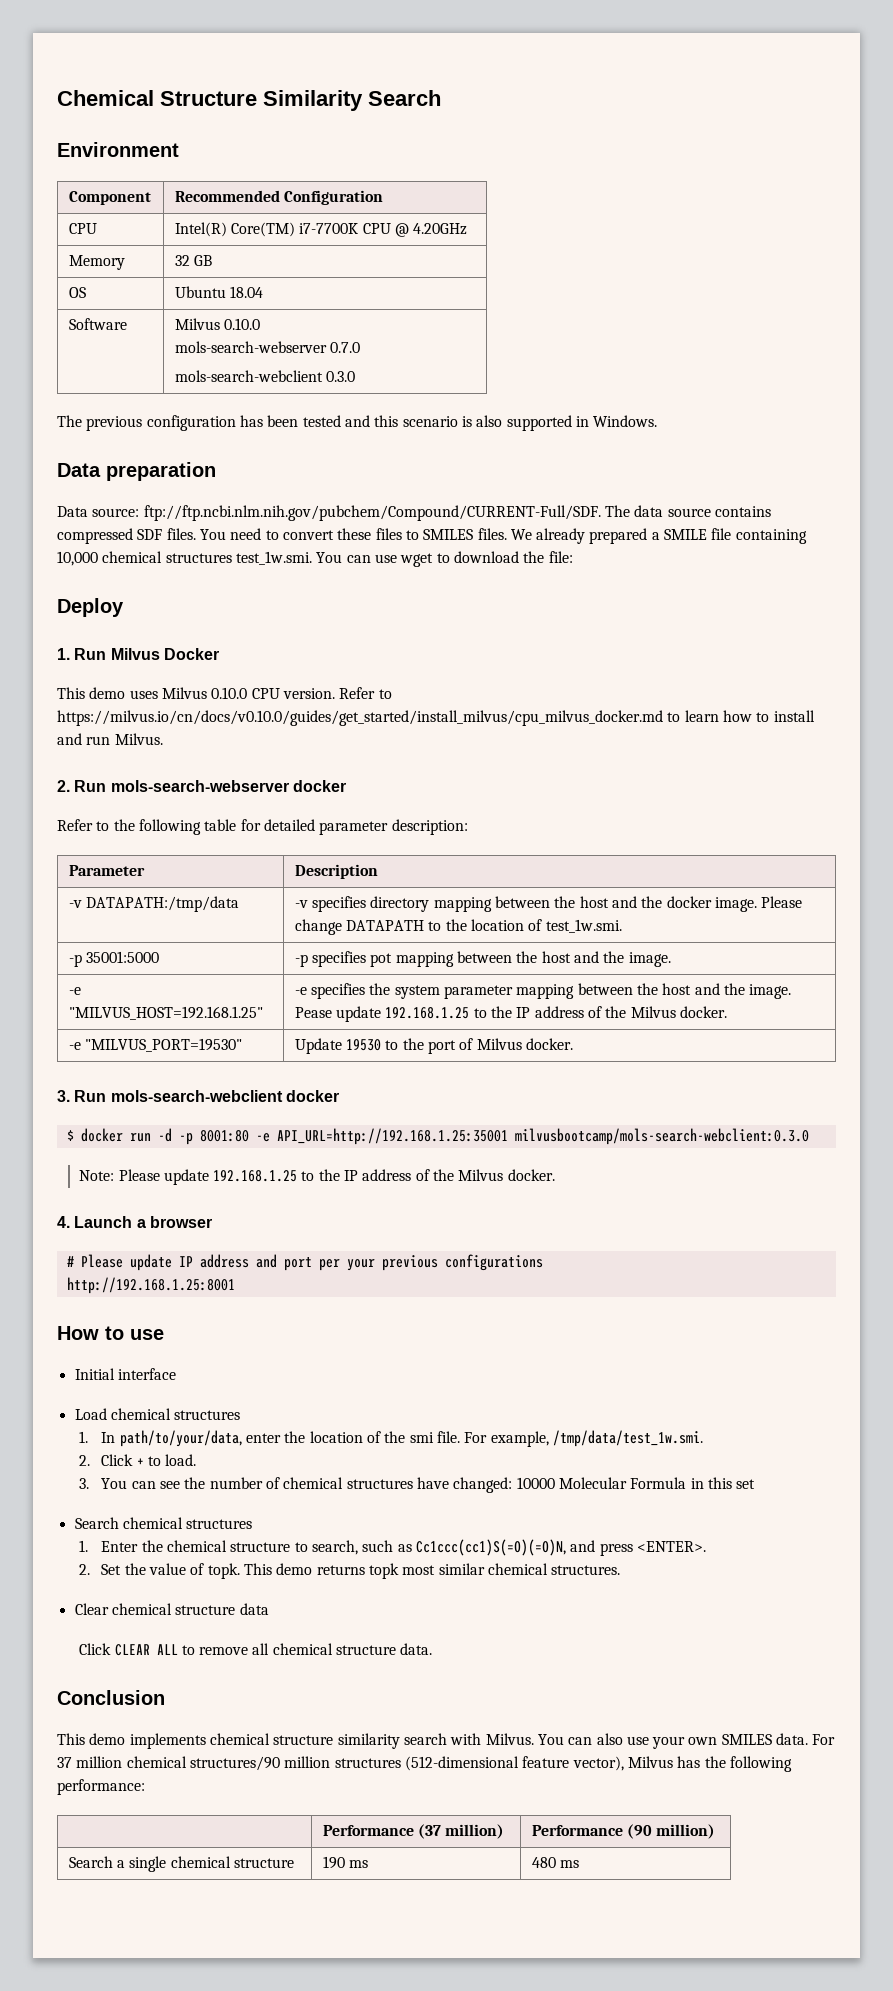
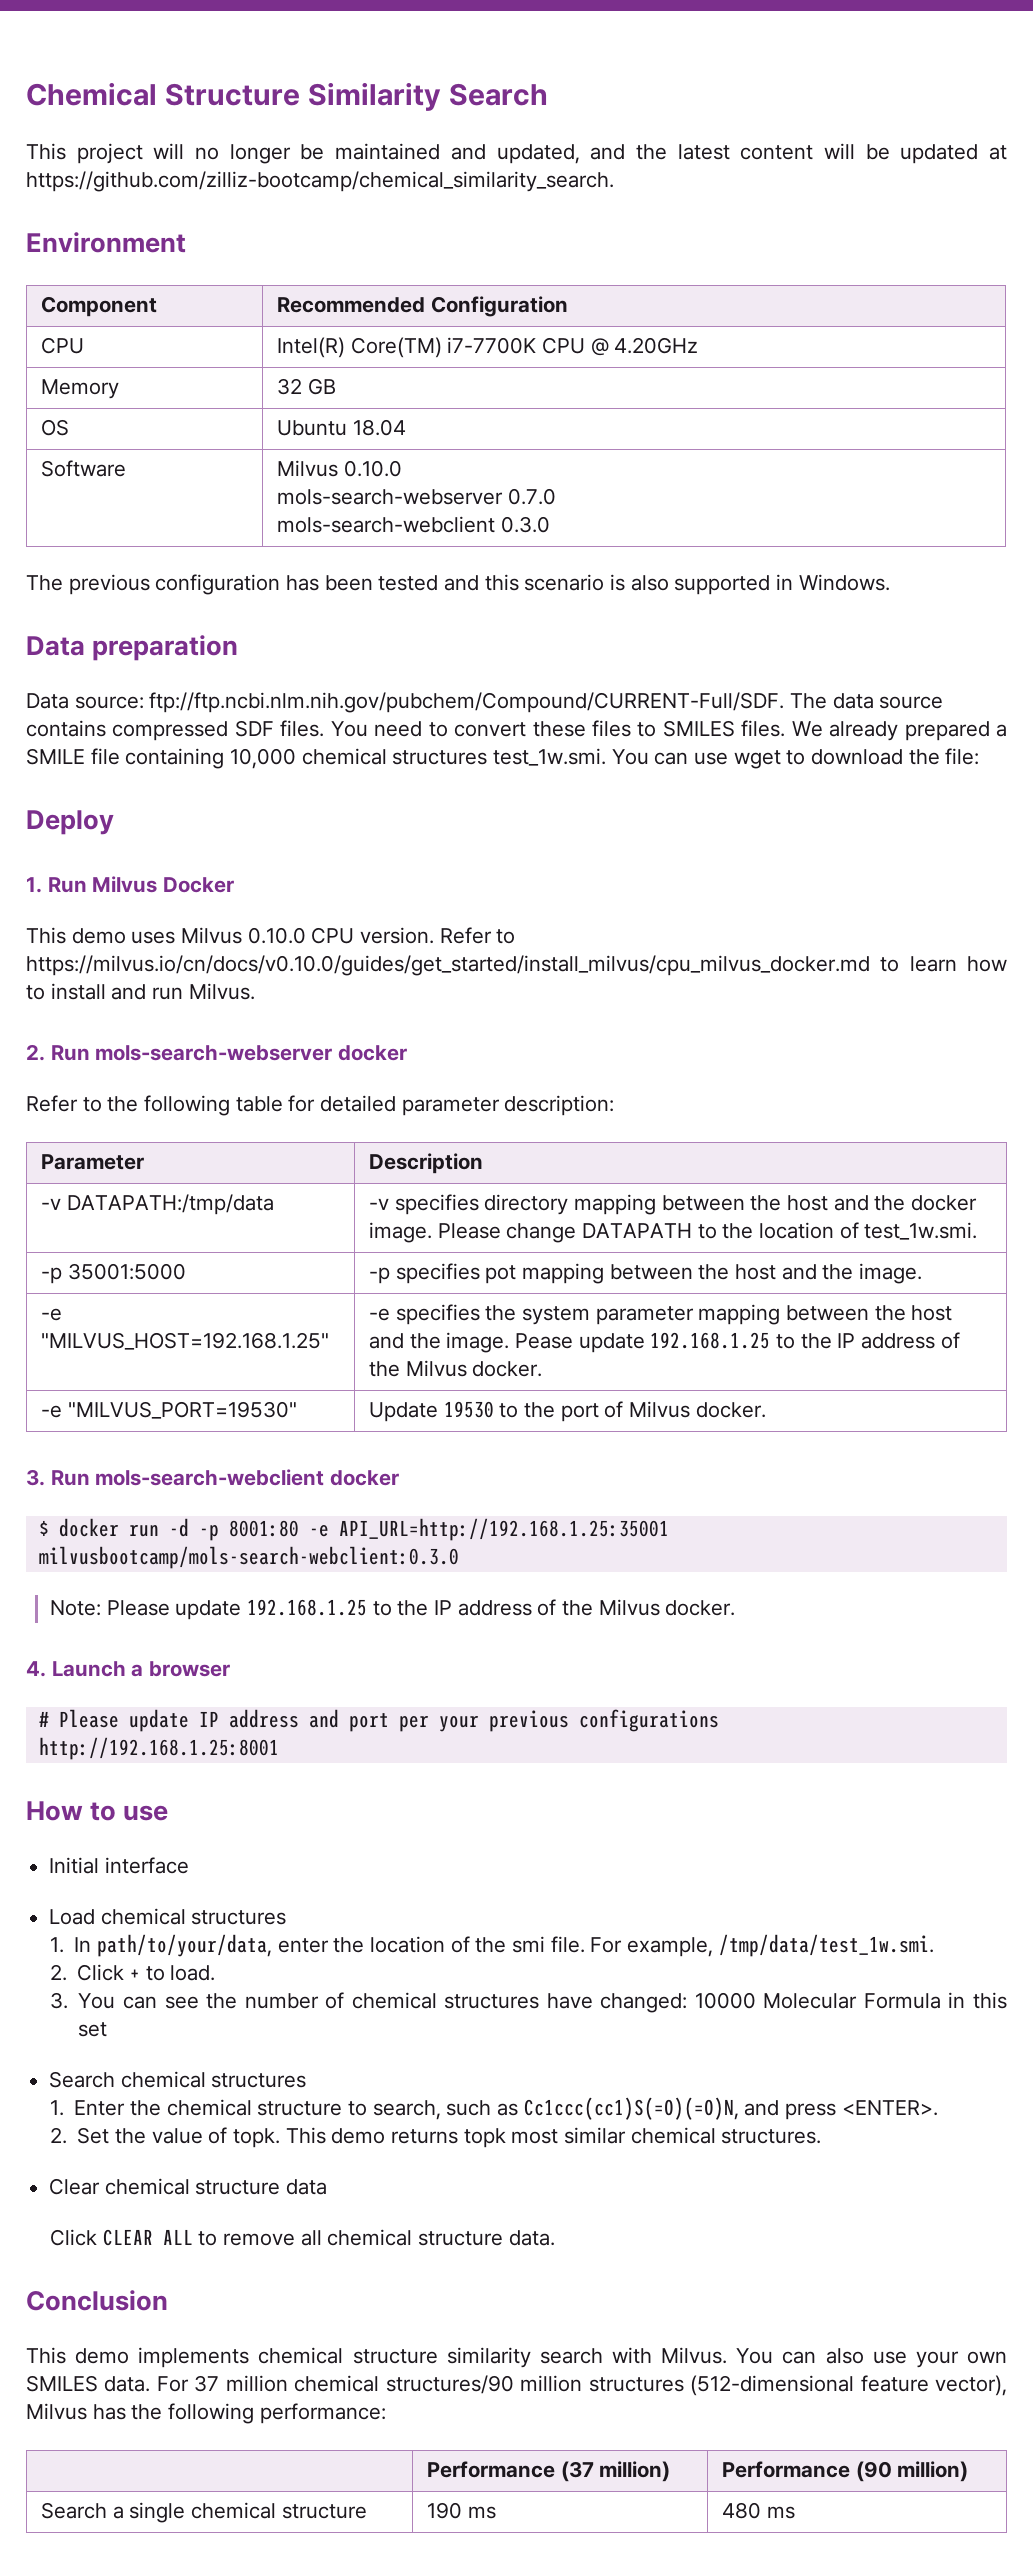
(441, 98) none -> [26,143,1007,164] [26,171,614,192] // This project will no longer be maintained and updated, and the latest content will be updated at https://github.com/zilliz-bootcamp/chemical_similarity_search.

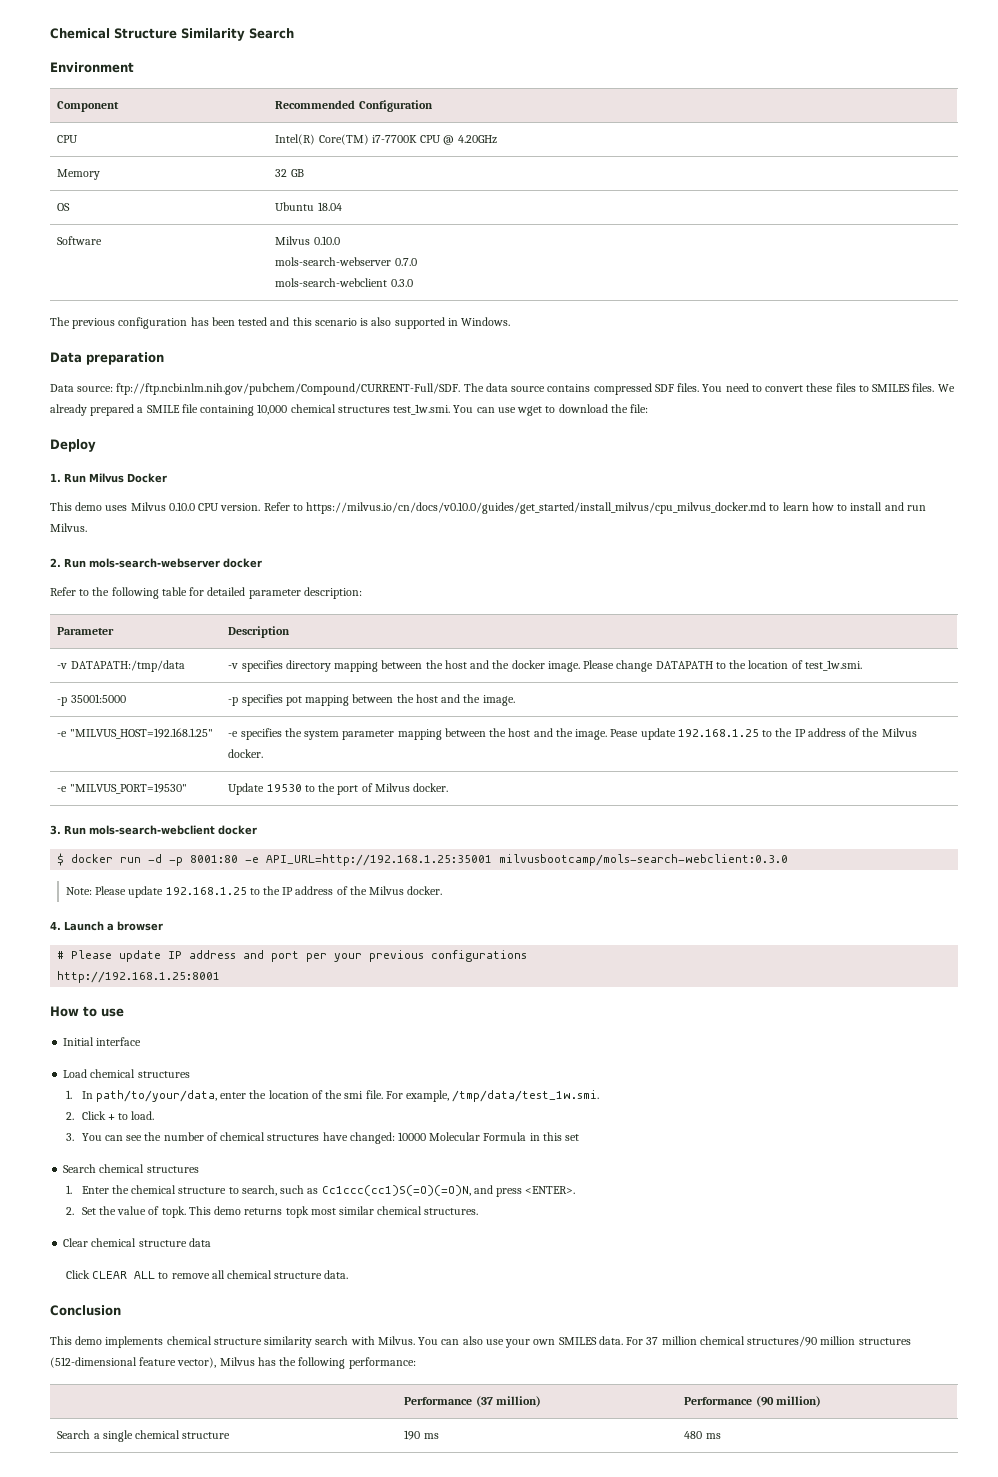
[26,143,1007,164] [26,171,614,192] // This project will no longer be maintained and updated, and the latest content will be updated at https://github.com/zilliz-bootcamp/chemical_similarity_search. -> (294, 33) none

